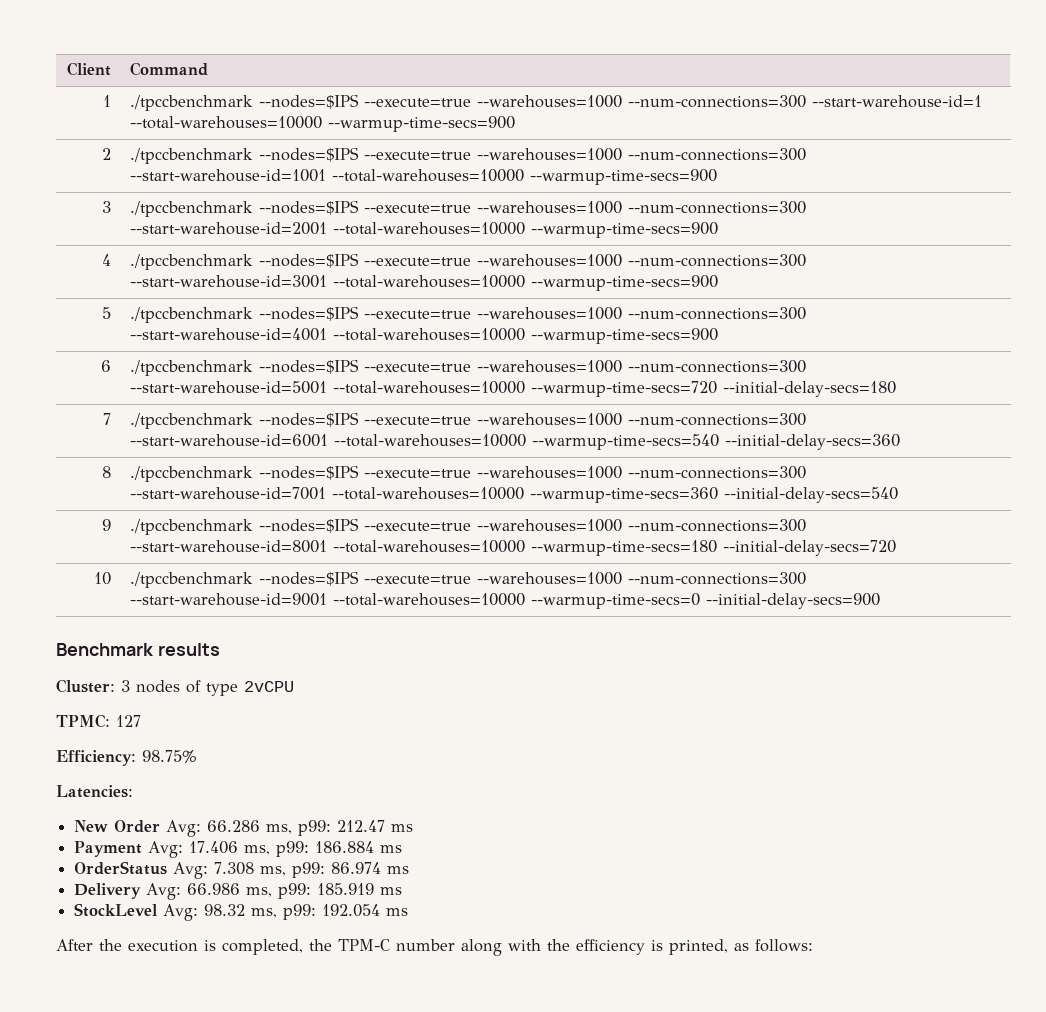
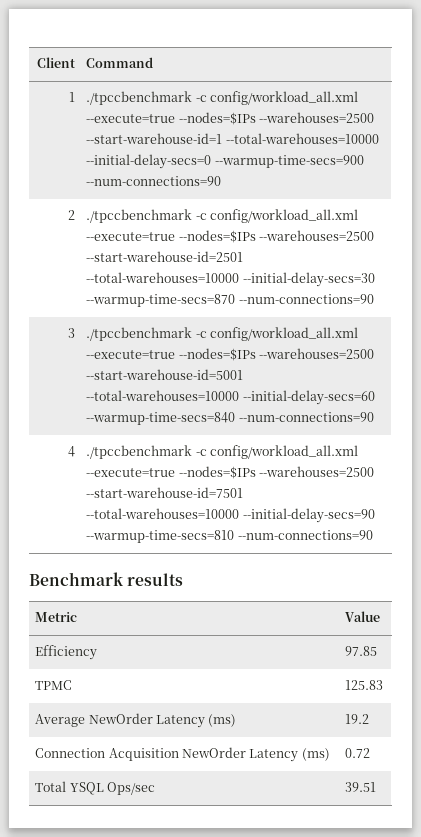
[258,94,806,109] --nodes=$IPS --execute=true --warehouses=1000 --num-connections=300 -> [195,91,359,105] [86,112,375,125] -c config/workload_all.xml --execute=true --nodes=$IPs --warehouses=2500
[327,116,515,132] --warmup-time-secs=900 -> [86,154,364,169] [86,176,222,186] --initial-delay-secs=0 --warmup-time-secs=900 --num-connections=90
[258,147,806,162] [129,169,717,185] [102,201,112,213] [129,200,806,217] [129,222,718,238] [102,254,112,266] [129,253,806,270] [129,275,718,291] [102,307,112,319] [129,306,806,323] [129,328,718,344] [101,360,112,372] [129,359,806,376] [129,381,896,397] [103,413,112,425] [129,412,806,429] [129,434,900,450] [102,466,112,478] [129,465,806,482] [129,487,898,503] [102,519,112,531] [129,518,806,535] [129,540,896,556] [94,572,112,585] [129,571,806,588] [129,593,880,609] [56,643,220,656] [56,679,294,696] [56,714,141,728] [56,750,197,766] [56,785,133,798] [74,820,414,837] [74,841,403,858] [74,861,410,879] [74,883,403,900] [74,903,409,921] [56,939,813,956] --nodes=$IPS --execute=true --warehouses=1000 --num-connections=300 --start-warehouse-id=1001 --total-warehouses=10000 --warmup-time-secs=900 // 3 | ./tpccbenchmark --nodes=$IPS --execute=true --warehouses=1000 --num-connections=300 --start-warehouse-id=2001 --total-warehouses=10000 --warmup-time-secs=900 // 4 | ./tpccbenchmark --nodes=$IPS --execute=true --warehouses=1000 --num-connections=300 --start-warehouse-id=3001 --total-warehouses=10000 --warmup-time-secs=900 // 5 | ./tpccbenchmark --nodes=$IPS --execute=true --warehouses=1000 --num-connections=300 --start-warehouse-id=4001 --total-warehouses=10000 --warmup-time-secs=900 // 6 | ./tpccbenchmark --nodes=$IPS --execute=true --warehouses=1000 --num-connections=300 --start-warehouse-id=5001 --total-warehouses=10000 --warmup-time-secs=720 --initial-delay-secs=180 // 7 | ./tpccbenchmark --nodes=$IPS --execute=true --warehouses=1000 --num-connections=300 --start-warehouse-id=6001 --total-warehouses=10000 --warmup-time-secs=540 --initial-delay-secs=360 // 8 | ./tpccbenchmark --nodes=$IPS --execute=true --warehouses=1000 --num-connections=300 --start-warehouse-id=7001 --total-warehouses=10000 --warmup-time-secs=360 --initial-delay-secs=540 // 9 | ./tpccbenchmark --nodes=$IPS --execute=true --warehouses=1000 --num-connections=300 --start-warehouse-id=8001 --total-warehouses=10000 --warmup-time-secs=180 --initial-delay-secs=720 // 10 | ./tpccbenchmark --nodes=$IPS --execute=true --warehouses=1000 --num-connections=300 --start-warehouse-id=9001 --total-warehouses=10000 --warmup-time-secs=0 --initial-delay-secs=900 // Benchmark results // Cluster: 3 nodes of type 2vCPU // TPMC: 127 // Efficiency: 98.75% // Latencies: // New Order Avg: 66.286 ms, p99: 212.47 ms // Payment Avg: 17.406 ms, p99: 186.884 ms // OrderStatus Avg: 7.308 ms, p99: 86.974 ms // Delivery Avg: 66.986 ms, p99: 185.919 ms // StockLevel Avg: 98.32 ms, p99: 192.054 ms // After the execution is completed, the TPM-C number along with the efficiency is printed, as follows: -> [195,209,359,223] [86,230,375,243] [86,251,244,262] [86,272,375,287] [86,294,374,307] [67,328,75,338] [86,327,359,341] [86,348,375,361] [86,369,244,380] [86,390,375,405] [86,412,374,425] [67,446,75,457] [86,445,359,459] [86,466,375,479] [86,487,244,498] [86,508,375,523] [86,530,373,543] [29,572,184,586] [35,612,78,622] [345,611,381,622] [35,645,98,660] [345,646,378,656] [35,680,73,690] [345,680,384,690] [35,713,237,728] [345,714,370,724] [35,747,330,762] [345,748,371,758] [35,781,156,795] [345,782,377,792] -c config/workload_all.xml --execute=true --nodes=$IPs --warehouses=2500 --start-warehouse-id=2501 --total-warehouses=10000 --initial-delay-secs=30 --warmup-time-secs=870 --num-connections=90 // 3 | ./tpccbenchmark -c config/workload_all.xml --execute=true --nodes=$IPs --warehouses=2500 --start-warehouse-id=5001 --total-warehouses=10000 --initial-delay-secs=60 --warmup-time-secs=840 --num-connections=90 // 4 | ./tpccbenchmark -c config/workload_all.xml --execute=true --nodes=$IPs --warehouses=2500 --start-warehouse-id=7501 --total-warehouses=10000 --initial-delay-secs=90 --warmup-time-secs=810 --num-connections=90 // Benchmark results // Metric | Value // Efficiency | 97.85 // TPMC | 125.83 // Average NewOrder Latency (ms) | 19.2 // Connection Acquisition NewOrder Latency (ms) | 0.72 // Total YSQL Ops/sec | 39.51

